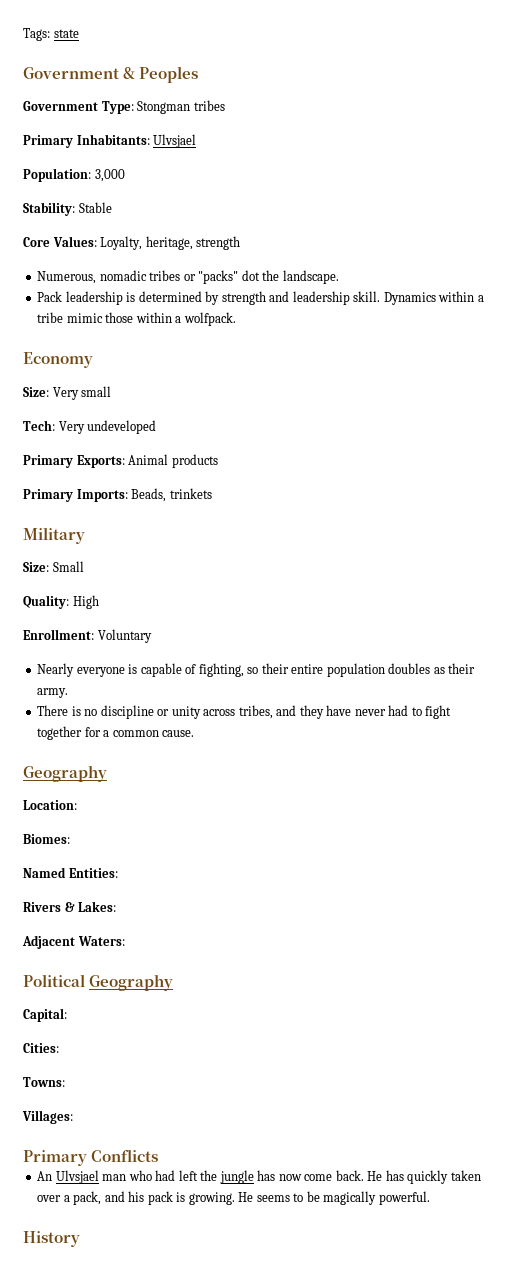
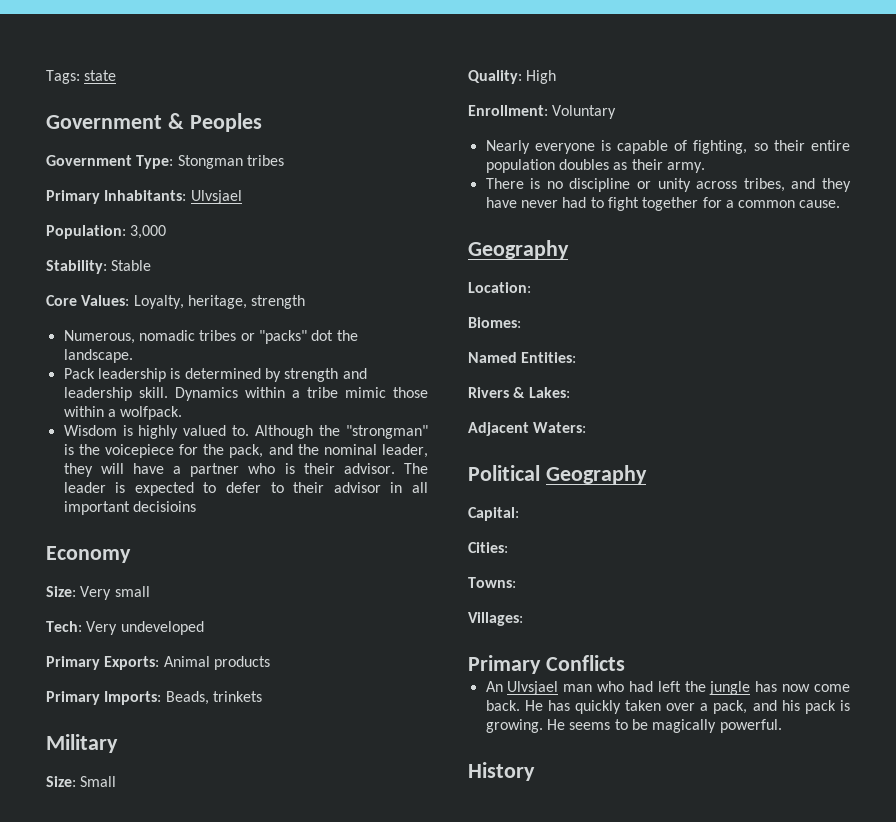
(236, 319) none -> [63,425,428,439] [63,444,429,458] [63,463,429,477] [63,482,429,496] [63,501,196,515] // Wisdom is highly valued to. Although the "strongman" is the voicepiece for the pack, and the nominal leader, they will have a partner who is their advisor. The leader is expected to defer to their advisor in all important decisioins

